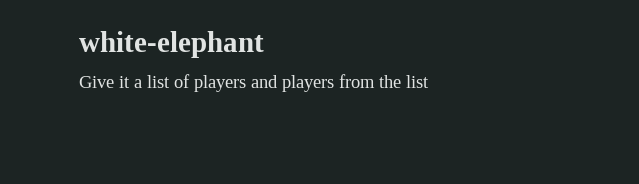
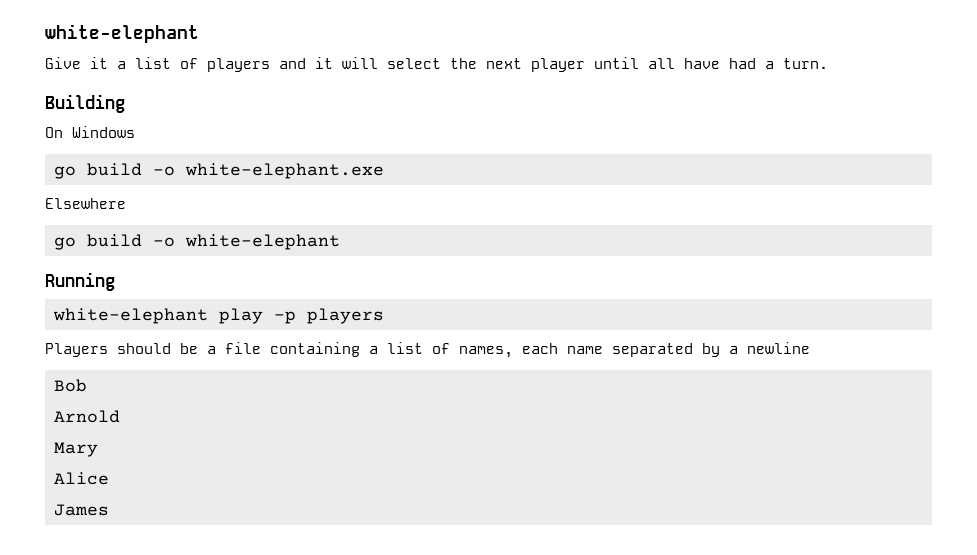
[282,74,429,92] players from the list -> [315,57,828,72] [45,94,125,113] [45,126,135,138] [54,163,384,179] [45,198,126,209] [54,234,340,250] [45,272,115,291] [53,308,384,324] [45,342,810,358] [54,379,87,392] [54,410,120,423] [54,442,98,457] [54,472,109,485] [54,504,109,516] it will select the next player until all have had a turn. // Building // On Windows // go build -o white-elephant.exe // Elsewhere // go build -o white-elephant // Running // white-elephant play -p players // Players should be a file containing a list of names, each name separated by a newline // Bob // Arnold // Mary // Alice // James

